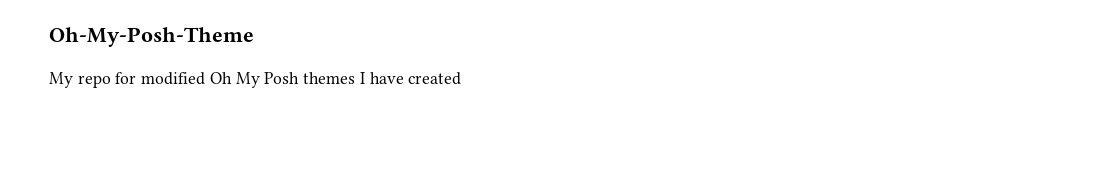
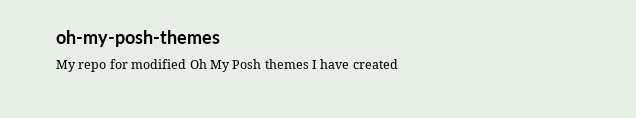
[49,27,254,47] Oh-My-Posh-Theme -> [56,30,220,47] oh-my-posh-themes

